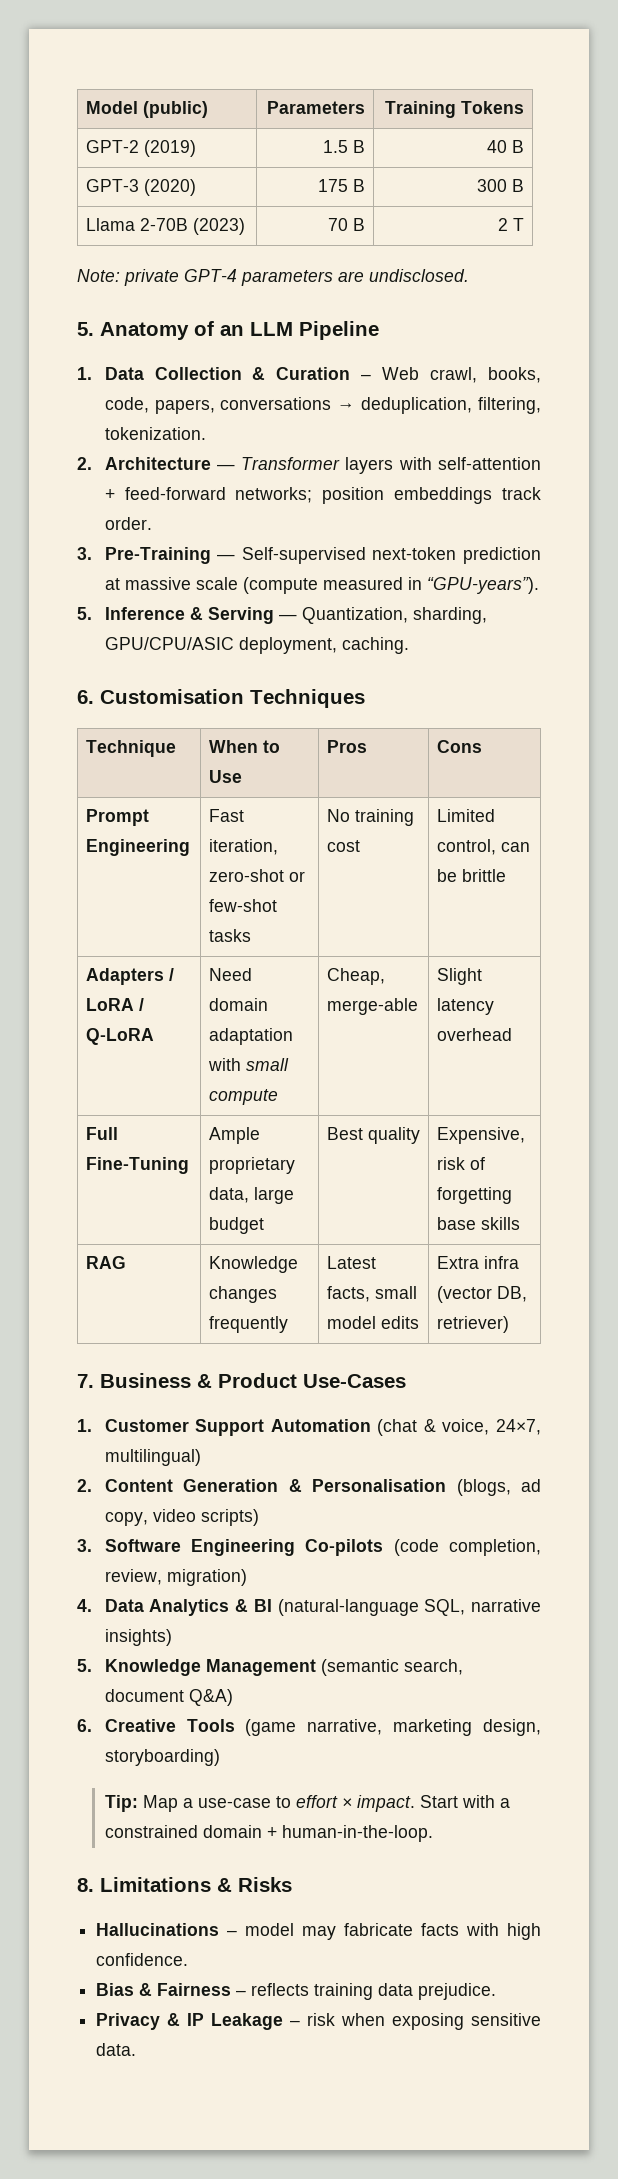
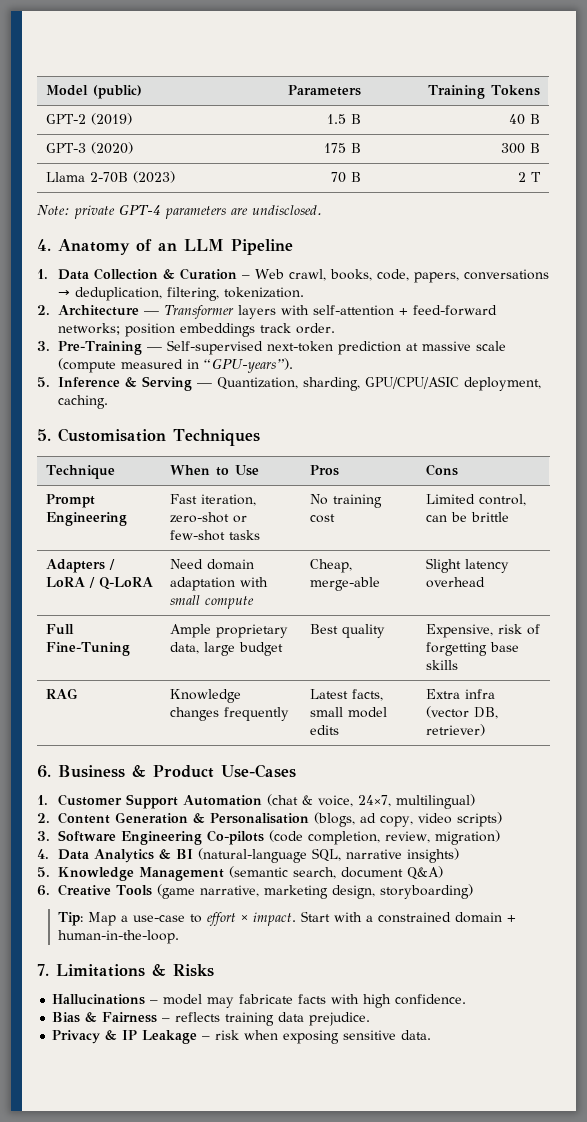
[77,322,94,336] 5. -> [37,239,51,251] 4.
[77,690,94,704] 6. -> [37,429,51,441] 5.
[77,1374,94,1388] 7. -> [37,765,51,778] 6.
[77,1878,94,1892] 8. -> [37,964,49,976] 7.

